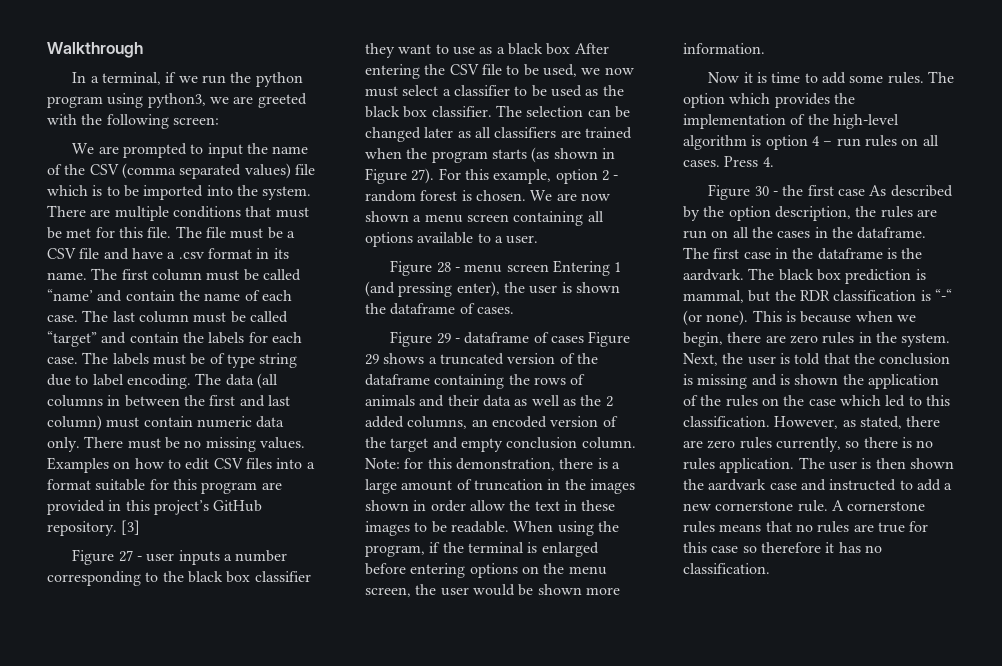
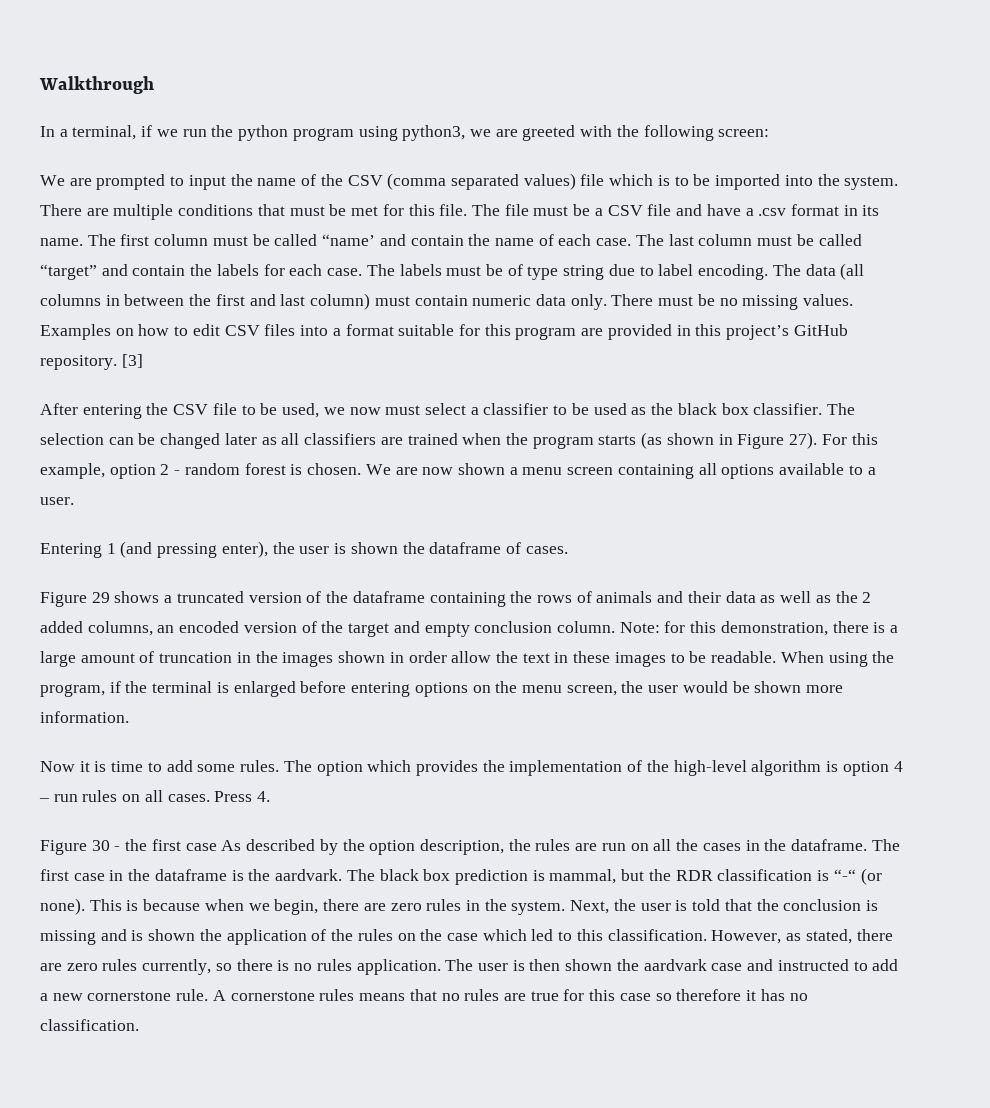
[72,549,288,565] [47,571,311,586] [365,43,571,58] Figure 27 - user inputs a number corresponding to the black box classifier they want to use as a black box -> (143, 361) none
[390,260,549,276] Figure 28 - menu screen -> (74, 501) none
[455,331,631,347] [365,354,379,365] - dataframe of cases Figure 29 -> (110, 597) none

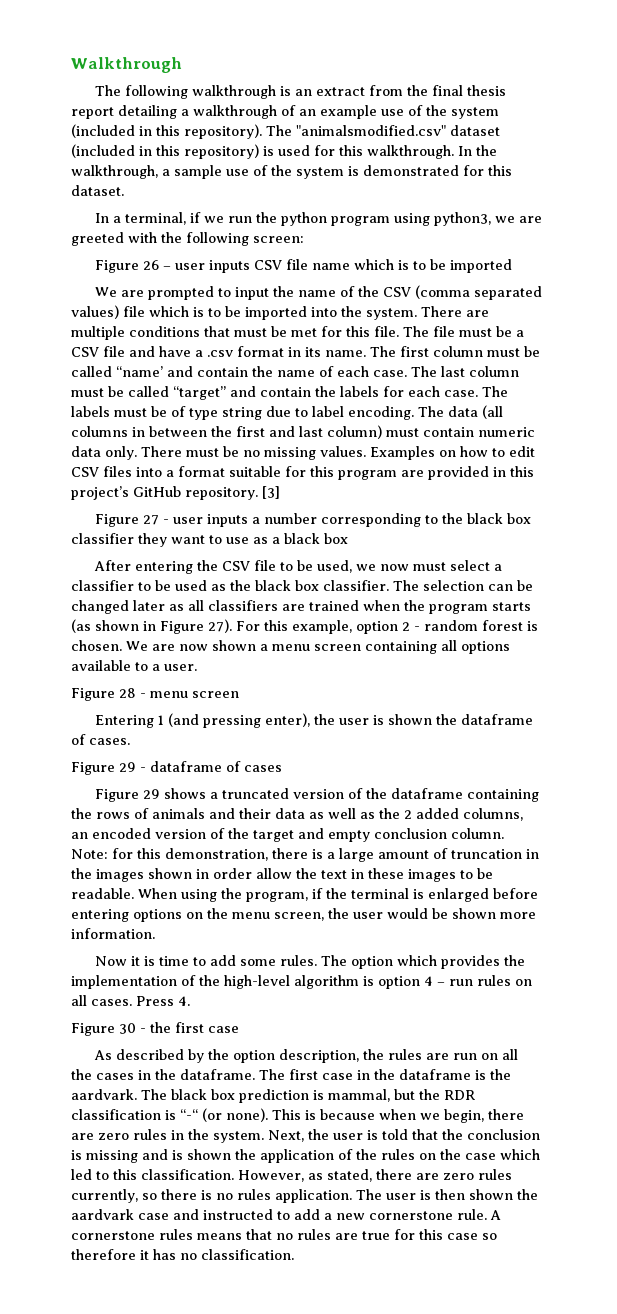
(154, 85) none -> [95,85,507,99] [71,105,499,119] [71,124,500,139] [71,144,497,159] [71,165,512,179] [71,185,124,196] // The following walkthrough is an extract from the final thesis report detailing a walkthrough of an example use of the system (included in this repository). The "animalsmodified.csv" dataset (included in this repository) is used for this walkthrough. In the walkthrough, a sample use of the system is demonstrated for this dataset.
(770, 133) none -> [95,259,513,273] // Figure 26 – user inputs CSV file name which is to be imported
(143, 361) none -> [95,513,532,527] [71,533,348,547] // Figure 27 - user inputs a number corresponding to the black box classifier they want to use as a black box
(74, 501) none -> [71,688,239,701] // Figure 28 - menu screen
(568, 550) none -> [71,761,282,775] // Figure 29 - dataframe of cases
(217, 847) none -> (239, 1029) //

